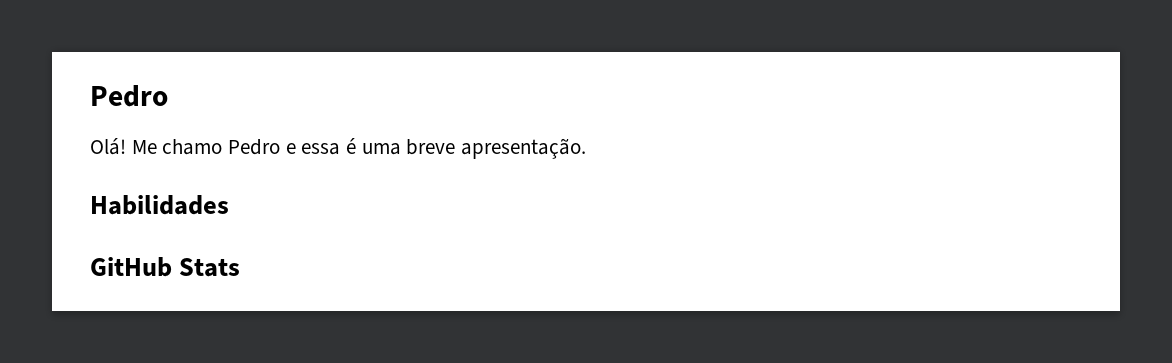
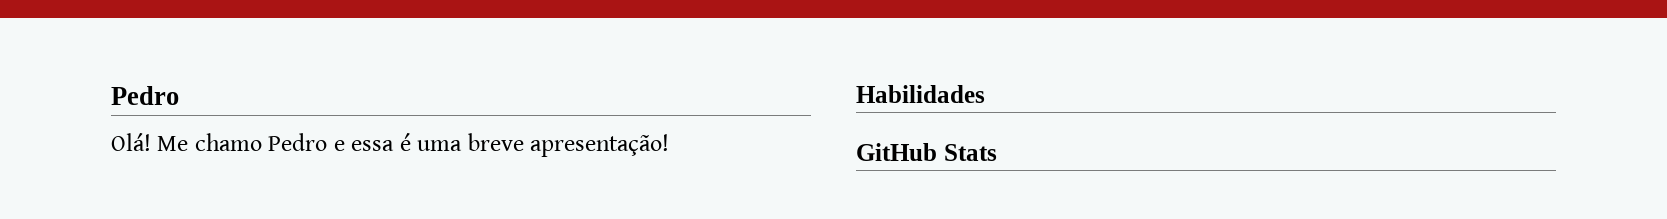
[461,138,587,159] apresentação. -> [530,134,670,157] apresentação!

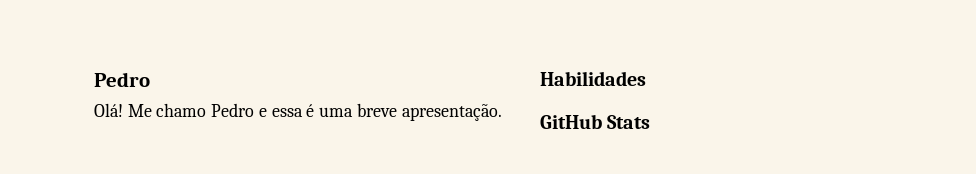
[530,134,670,157] apresentação! -> [401,104,502,121] apresentação.

